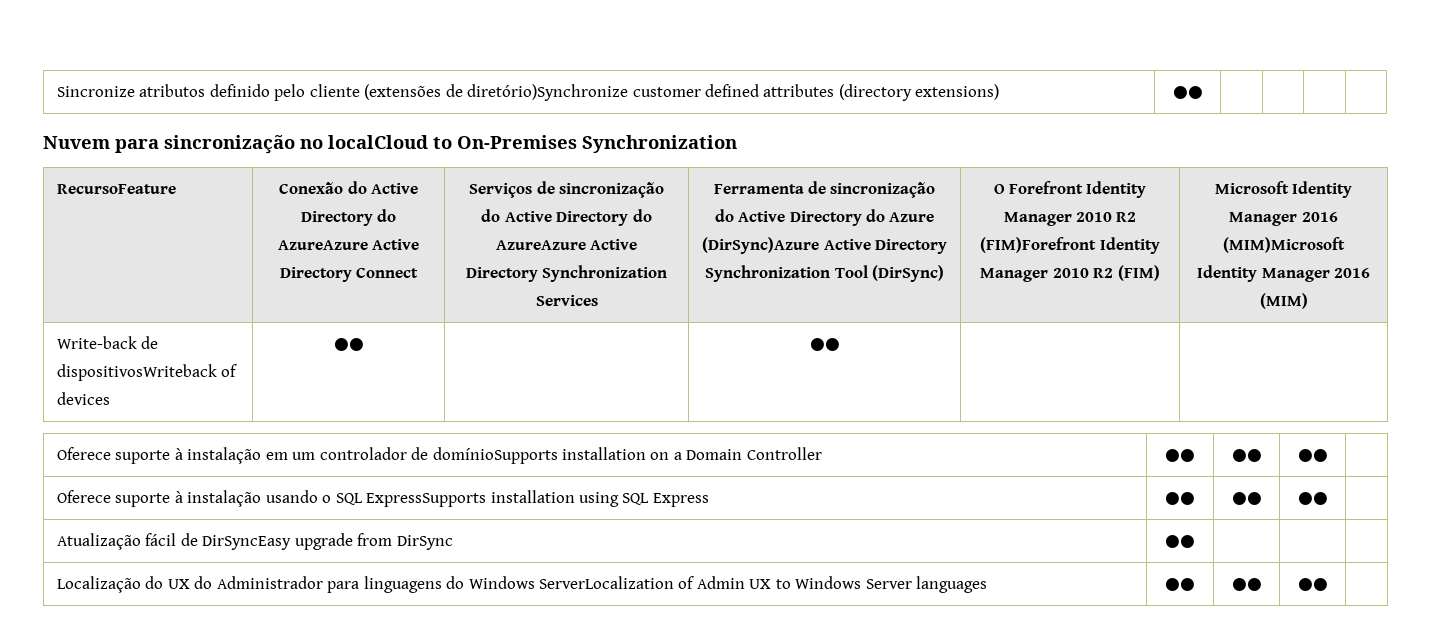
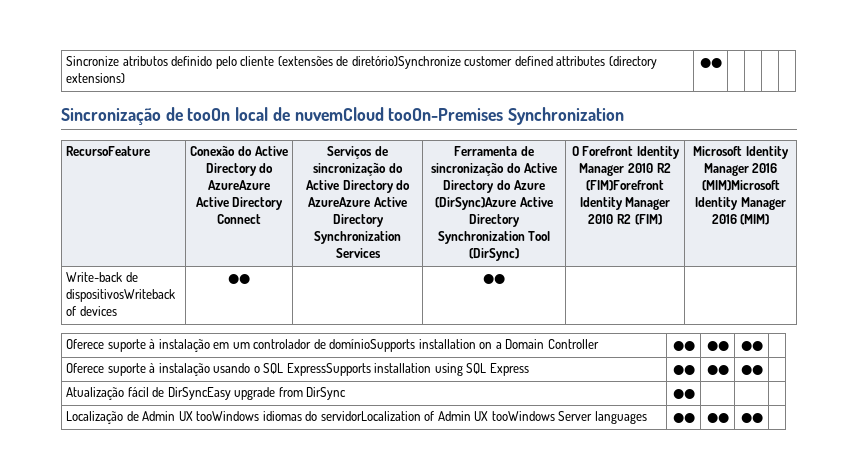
[43,135,577,154] Nuvem para sincronização no localCloud to On-Premises -> [61,107,504,125] Sincronização de tooOn local de nuvemCloud tooOn-Premises
[145,576,674,593] do UX do Administrador para linguagens do Windows ServerLocalization -> [126,411,421,421] de Admin UX tooWindows idiomas do servidorLocalization
[775,576,862,589] to Windows -> [491,411,555,421] tooWindows

